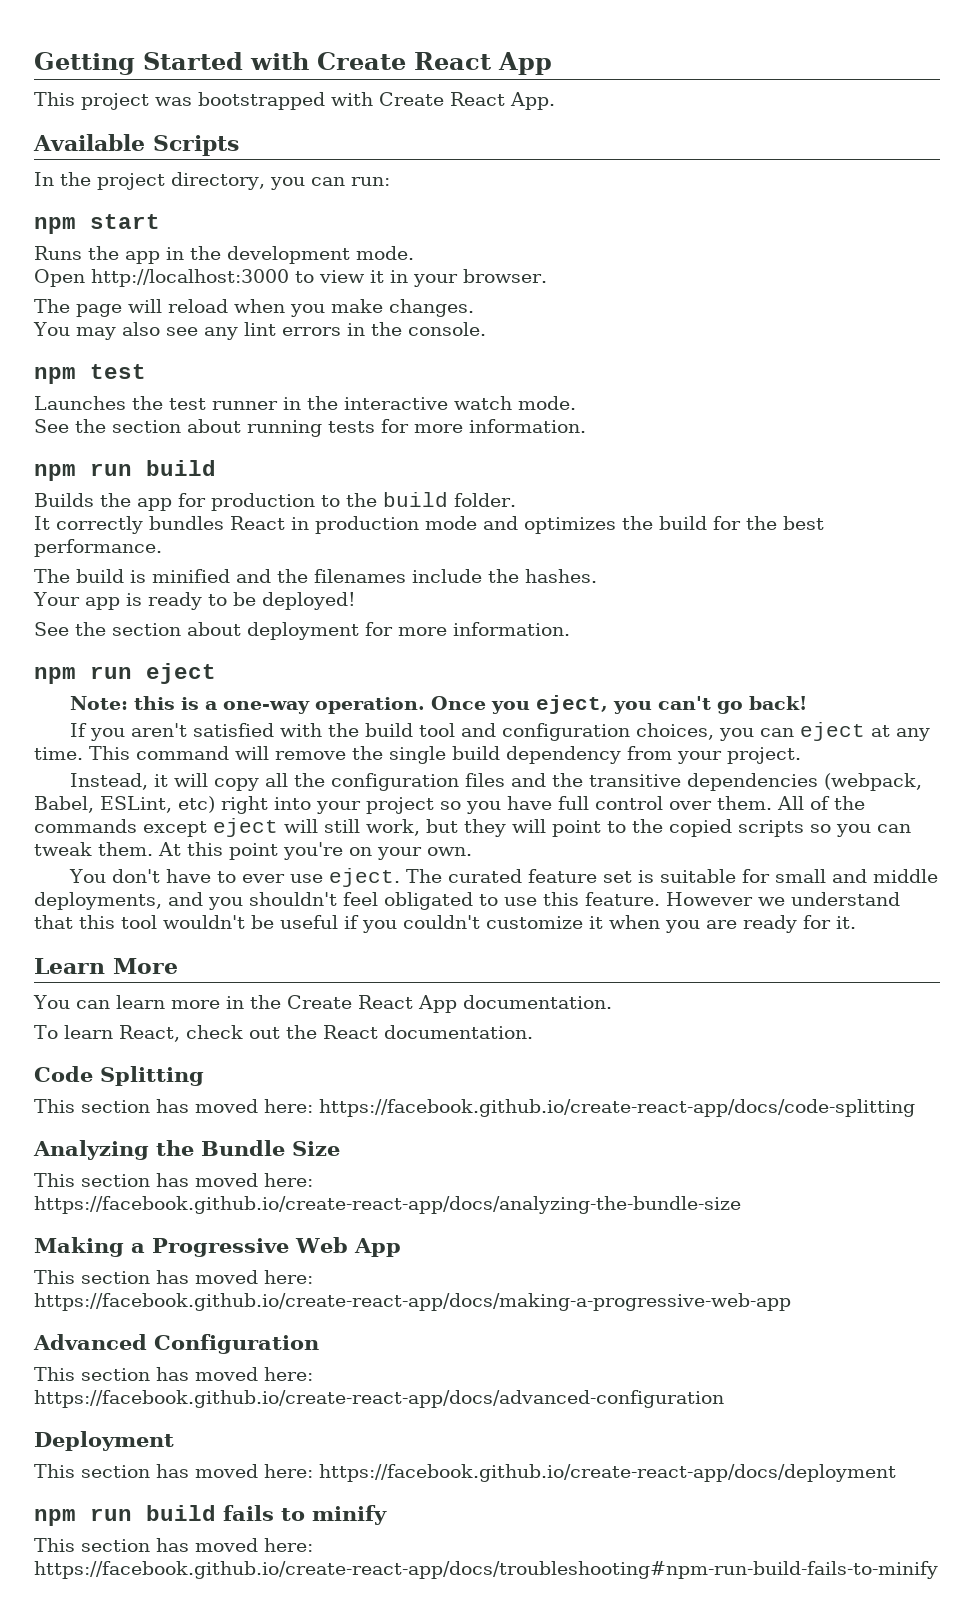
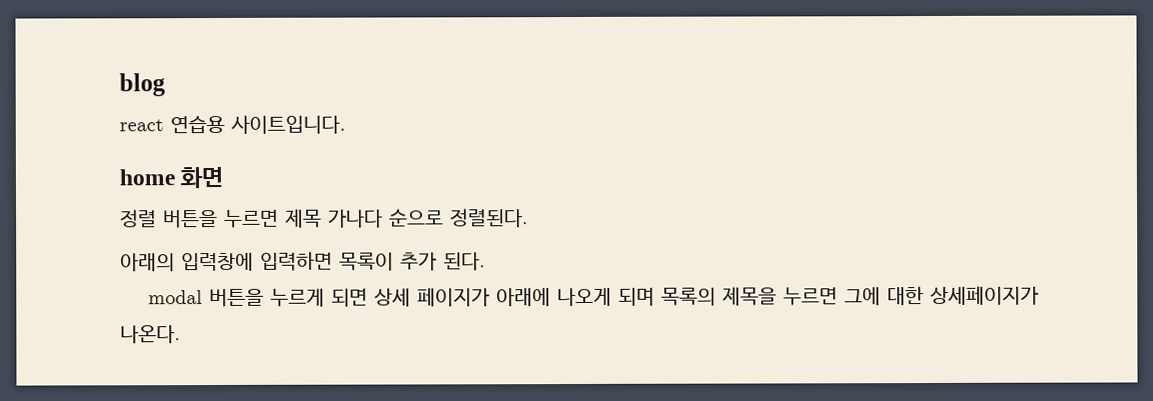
[34,52,552,75] [34,92,555,110] [33,134,239,156] [34,172,390,190] [34,214,160,234] [34,246,414,264] [34,269,547,287] [34,299,474,317] [33,322,486,340] [34,364,146,384] [34,396,576,410] [34,419,586,437] [34,460,216,481] [34,492,516,511] [34,516,824,534] [34,539,162,557] [34,569,597,583] [33,592,356,610] [34,622,570,640] [34,663,216,684] [69,695,807,714] [69,722,930,741] [34,746,801,764] [69,773,922,791] [34,796,865,814] [34,818,911,837] [34,842,472,860] [68,868,938,887] [34,892,900,910] [34,915,856,933] [34,958,178,974] [33,995,612,1013] [34,1025,533,1042] [34,1066,204,1086] [34,1099,915,1117] [33,1140,340,1160] [34,1173,313,1187] [34,1196,741,1214] [34,1237,401,1257] [34,1270,313,1284] [34,1293,791,1311] [33,1334,319,1354] [34,1367,313,1381] [34,1390,724,1408] [34,1431,174,1451] [34,1464,896,1482] [34,1505,387,1526] [34,1538,313,1552] [34,1561,938,1579] Getting Started with Create React App // This project was bootstrapped with Create React App. // Available Scripts // In the project directory, you can run: // npm start // Runs the app in the development mode. // Open http://localhost:3000 to view it in your browser. // The page will reload when you make changes. // You may also see any lint errors in the console. // npm test // Launches the test runner in the interactive watch mode. // See the section about running tests for more information. // npm run build // Builds the app for production to the build folder. // It correctly bundles React in production mode and optimizes the build for the best performance. // The build is minified and the filenames include the hashes. // Your app is ready to be deployed! // See the section about deployment for more information. // npm run eject // Note: this is a one-way operation. Once you eject, you can't go back! // If you aren't satisfied with the build tool and configuration choices, you can eject at any time. This command will remove the single build dependency from your project. // Instead, it will copy all the configuration files and the transitive dependencies (webpack, Babel, ESLint, etc) right into your project so you have full control over them. All of the commands except eject will still work, but they will point to the copied scripts so you can tweak them. At this point you're on your own. // You don't have to ever use eject. The curated feature set is suitable for small and middle deployments, and you shouldn't feel obligated to use this feature. However we understand that this tool wouldn't be useful if you couldn't customize it when you are ready for it. // Learn More // You can learn more in the Create React App documentation. // To learn React, check out the React documentation. // Code Splitting // This section has moved here: https://facebook.github.io/create-react-app/docs/code-splitting // Analyzing the Bundle Size // This section has moved here: https://facebook.github.io/create-react-app/docs/analyzing-the-bundle-size // Making a Progressive Web App // This section has moved here: https://facebook.github.io/create-react-app/docs/making-a-progressive-web-app // Advanced Configuration // This section has moved here: https://facebook.github.io/create-react-app/docs/advanced-configuration // Deployment // This section has moved here: https://facebook.github.io/create-react-app/docs/deployment // npm run build fails to minify // This section has moved here: https://facebook.github.io/create-react-app/docs/troubleshooting#npm-run-build-fails-to-minify -> [119,73,166,97] [119,114,346,134] [119,166,224,189] [120,208,529,229] [120,251,486,272] [147,285,1039,308] [120,325,181,344] blog // react 연습용 사이트입니다. // home 화면 // 정렬 버튼을 누르면 제목 가나다 순으로 정렬된다. // 아래의 입력창에 입력하면 목록이 추가 된다. // modal 버튼을 누르게 되면 상세 페이지가 아래에 나오게 되며 목록의 제목을 누르면 그에 대한 상세페이지가 나온다.

